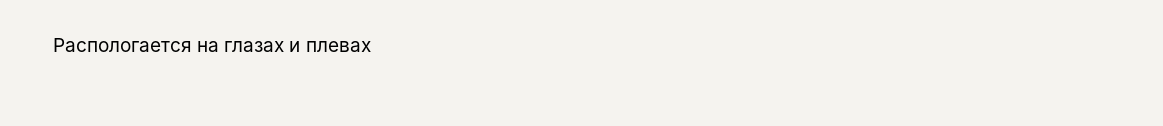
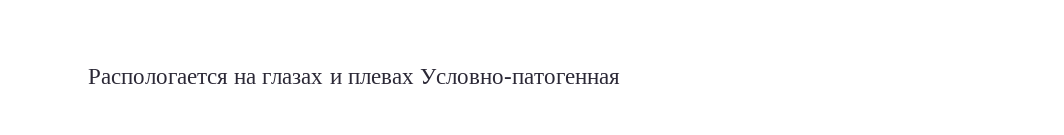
(371, 46) none -> [420,69,621,84] Условно-патогенная

